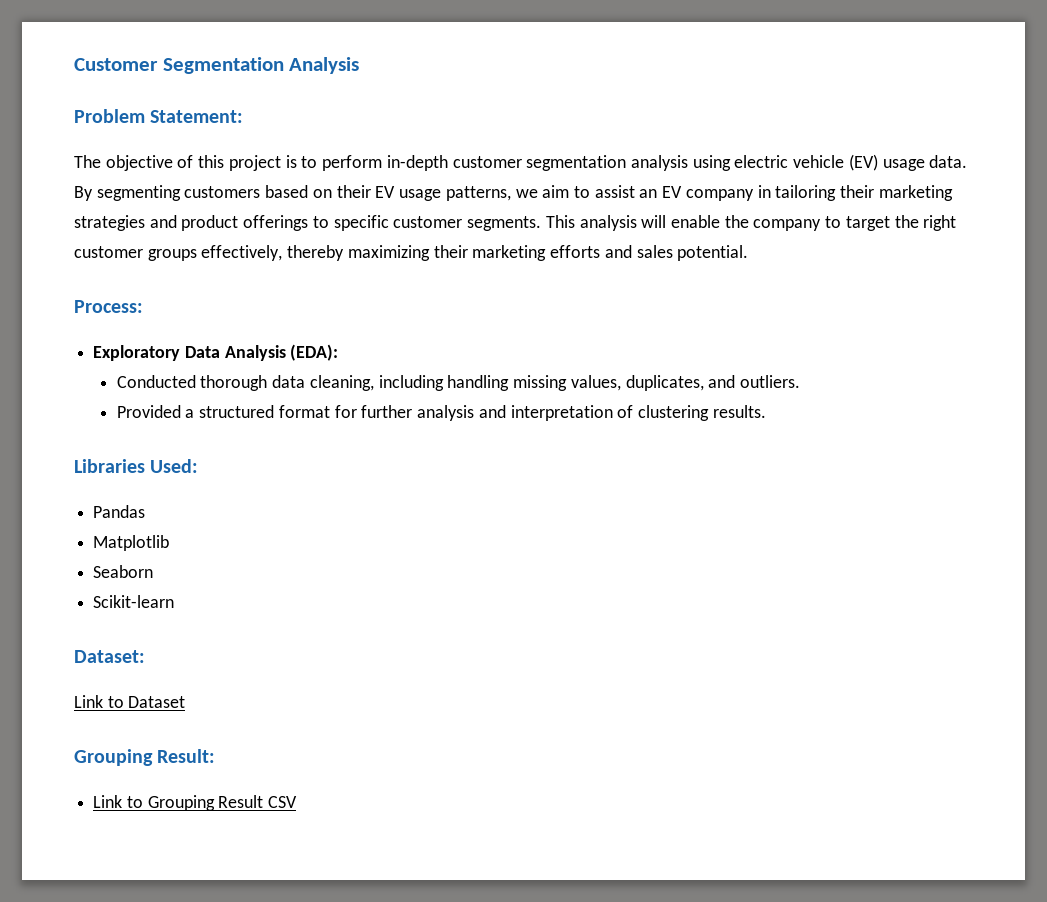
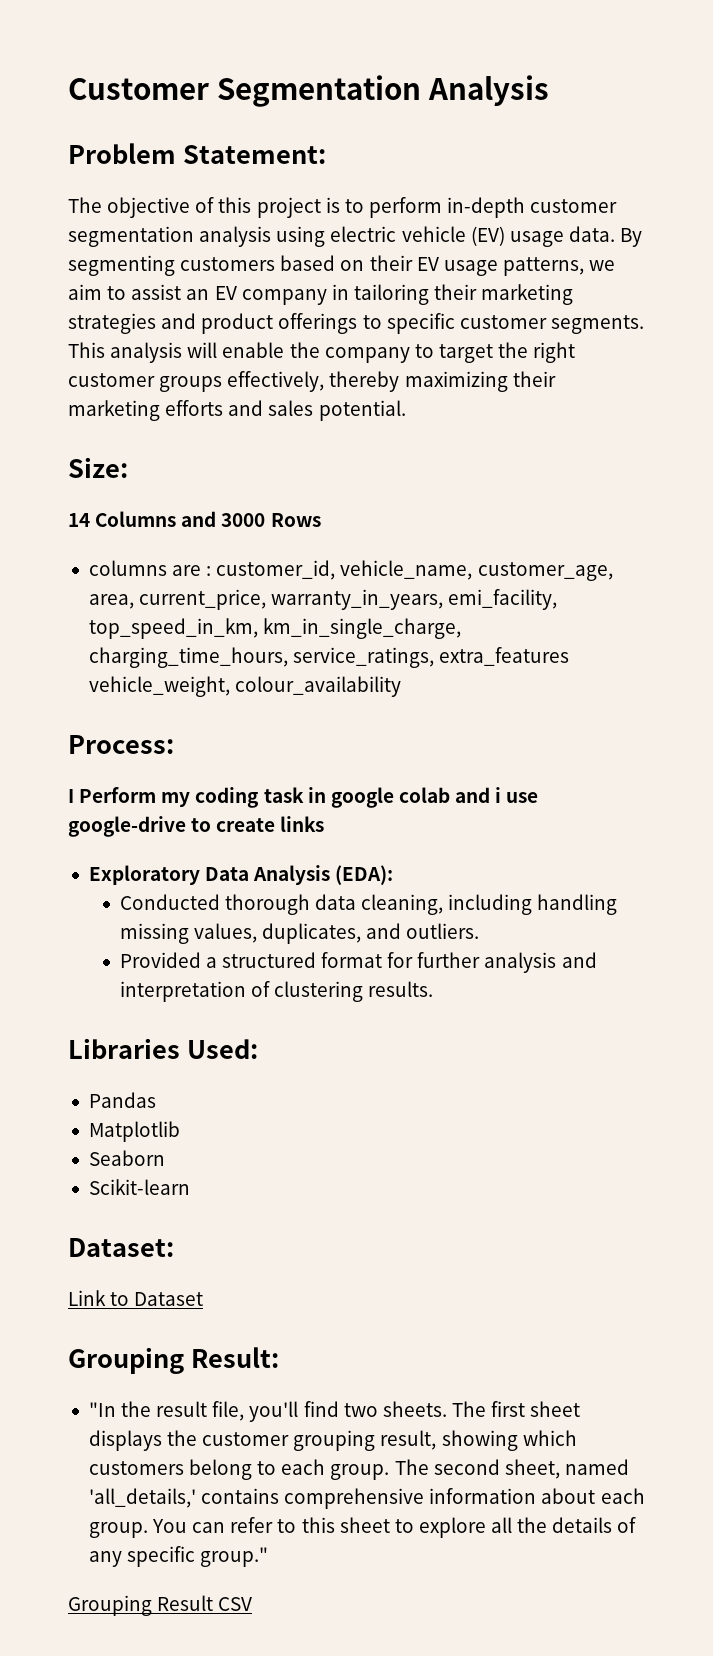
[74,300,143,313] Process: -> [68,457,128,478] [68,511,321,527] [88,560,613,581] [88,589,558,610] [88,618,462,639] [88,647,570,668] [88,676,402,697] [68,735,174,754] [68,787,539,808] [68,816,325,837] Size: // 14 Columns and 3000 Rows // columns are : customer_id, vehicle_name, customer_age, area, current_price, warranty_in_years, emi_facility, top_speed_in_km, km_in_single_charge, charging_time_hours, service_ratings, extra_features vehicle_weight, colour_availability // Process: // I Perform my coding task in google colab and i use google-drive to create links
[93,795,143,808] Link to -> [88,1401,581,1422] [88,1430,577,1451] [88,1459,629,1480] [88,1488,645,1509] [88,1517,637,1538] [88,1546,269,1567] "In the result file, you'll find two sheets. The first sheet displays the customer grouping result, showing which customers belong to each group. The second sheet, named 'all_details,' contains comprehensive information about each group. You can refer to this sheet to explore all the details of any specific group." //

